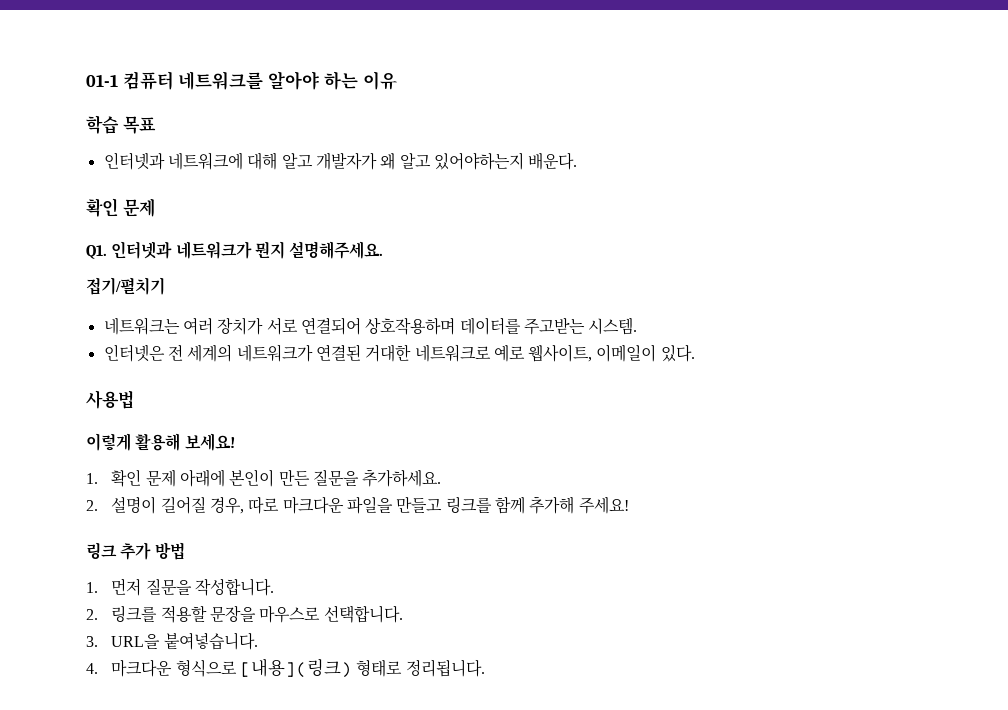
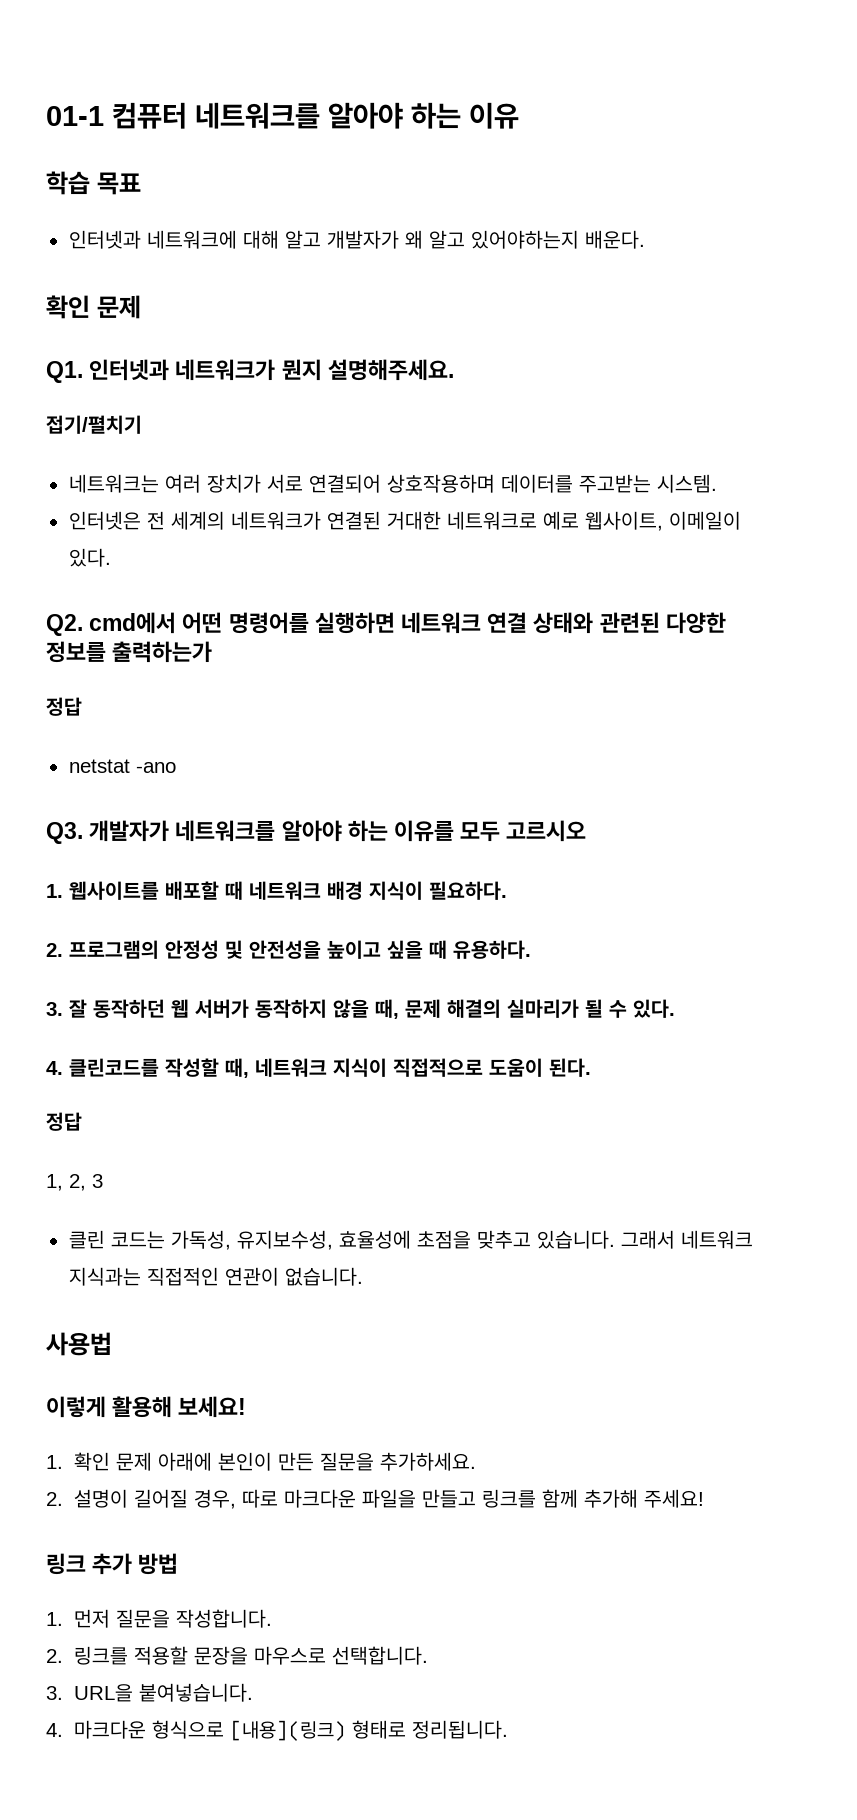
(695, 353) none -> [46,612,726,636] [46,641,213,663] [46,697,82,716] [68,759,176,773] [46,820,587,844] [46,881,507,900] [46,940,531,959] [46,999,675,1019] [46,1058,591,1078] [46,1112,82,1131] [46,1174,103,1191] [68,1230,753,1250] [68,1267,363,1286] // Q2. cmd에서 어떤 명령어를 실행하면 네트워크 연결 상태와 관련된 다양한 정보를 출력하는가 // 정답 // netstat -ano // Q3. 개발자가 네트워크를 알아야 하는 이유를 모두 고르시오 // 1. 웹사이트를 배포할 때 네트워크 배경 지식이 필요하다. // 2. 프로그램의 안정성 및 안전성을 높이고 싶을 때 유용하다. // 3. 잘 동작하던 웹 서버가 동작하지 않을 때, 문제 해결의 실마리가 될 수 있다. // 4. 클린코드를 작성할 때, 네트워크 지식이 직접적으로 도움이 된다. // 정답 // 1, 2, 3 // 클린 코드는 가독성, 유지보수성, 효율성에 초점을 맞추고 있습니다. 그래서 네트워크 지식과는 직접적인 연관이 없습니다.

